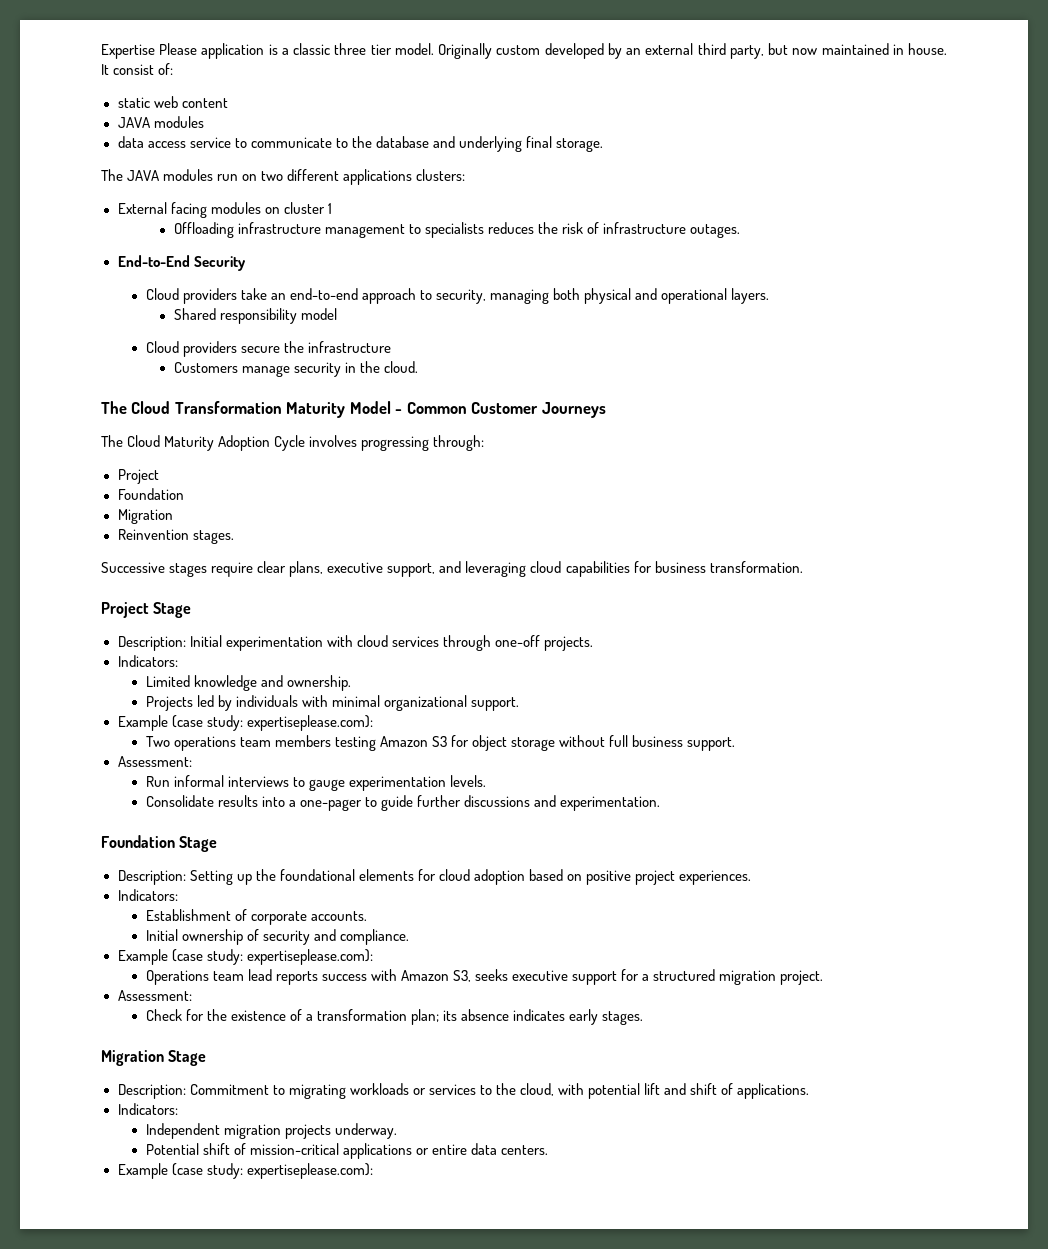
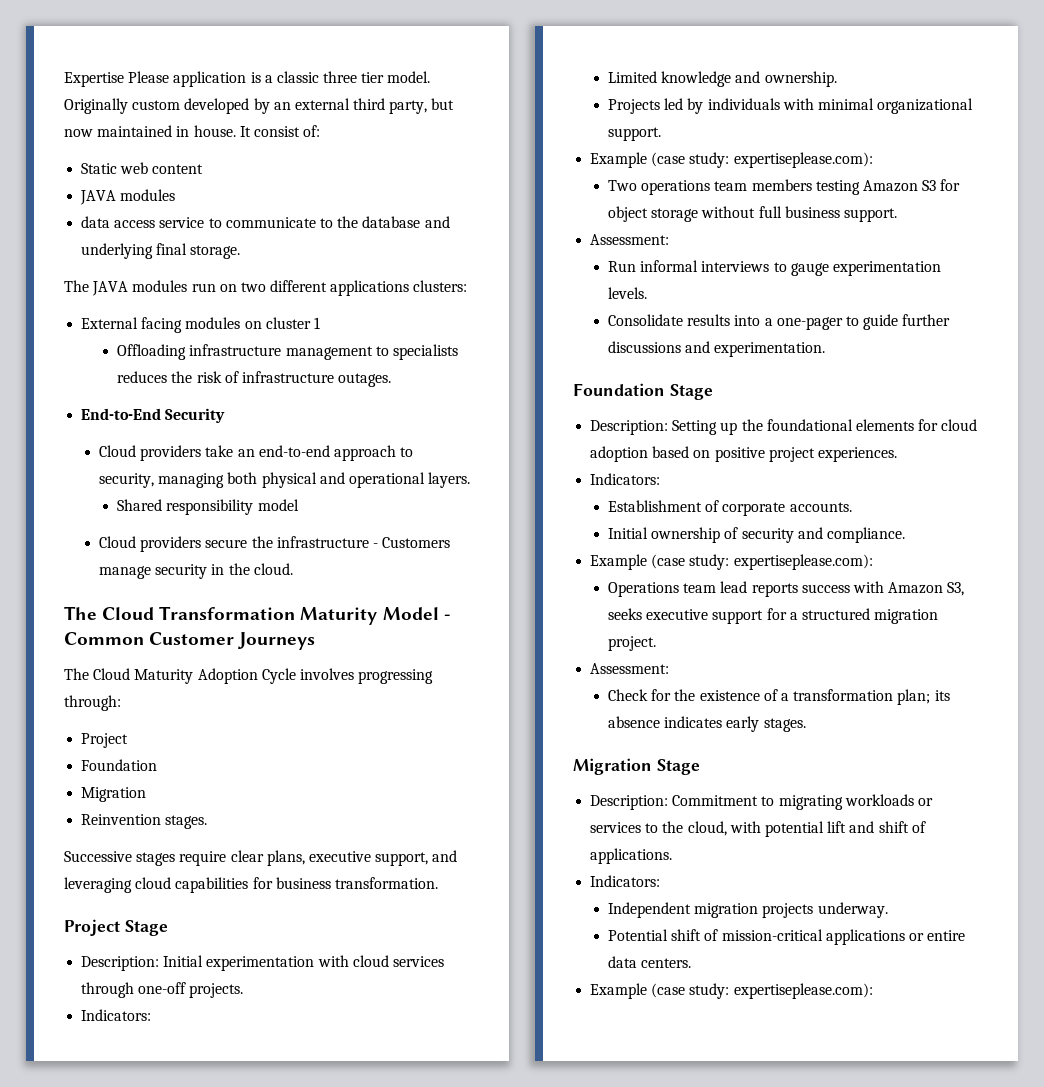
[117,97,150,108] static -> [81,163,118,174] Static
(391, 347) // -> [373,543,379,548] -

